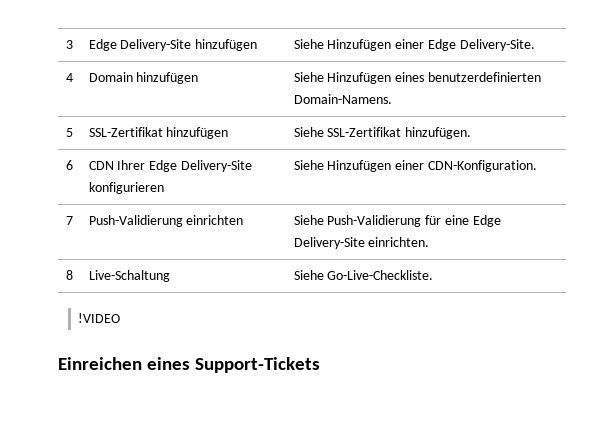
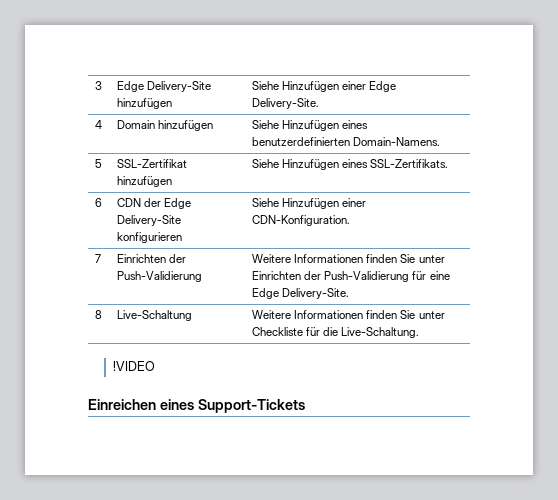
[327,127,472,139] SSL-Zertifikat hinzufügen. -> [282,159,449,170] Hinzufügen eines SSL-Zertifikats.
[117,160,146,170] Ihrer -> [144,198,162,207] der
[88,215,244,227] [293,215,324,225] Push-Validierung einrichten | Siehe -> [117,254,187,263] [117,271,203,282] [252,254,445,263] [252,271,322,280] Einrichten der Push-Validierung | Weitere Informationen finden Sie unter Einrichten der
[293,237,430,249] Delivery-Site einrichten. -> [282,288,350,299] Delivery-Site.
[293,270,434,280] Siehe Go-Live-Checkliste. -> [252,310,445,319] [252,327,420,338] Weitere Informationen finden Sie unter Checkliste für die Live-Schaltung.

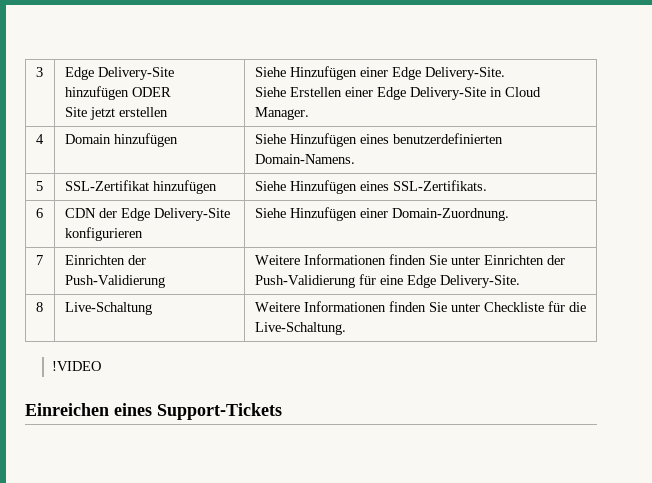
(173, 103) none -> [131,87,171,97] [64,107,168,120] ODER // Site jetzt erstellen
(320, 103) none -> [254,87,541,100] [254,107,309,120] // Siehe Erstellen einer Edge Delivery-Site in Cloud Manager.
[252,215,351,226] CDN-Konfiguration. -> [391,208,509,221] Domain-Zuordnung.

